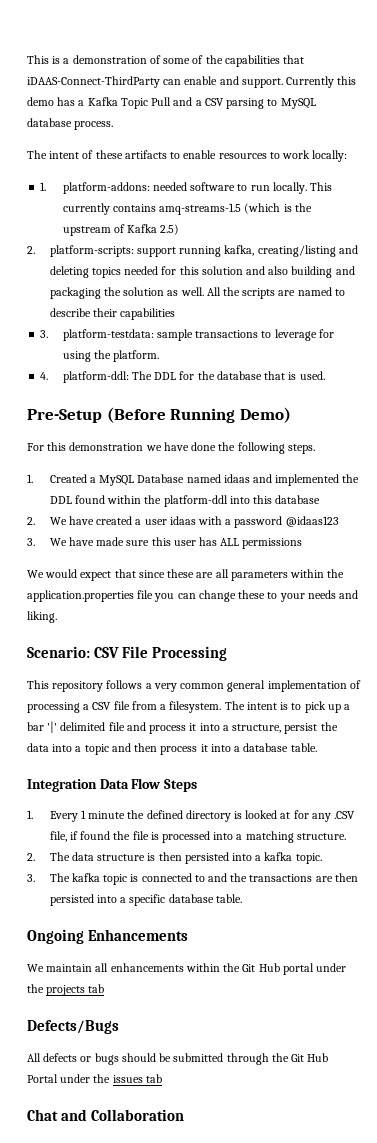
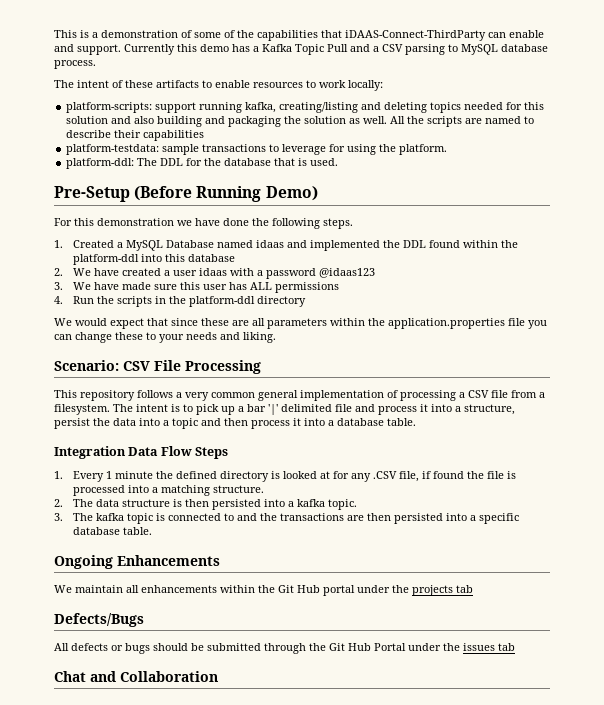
[40,182,333,194] [62,203,312,215] [62,224,180,236] [27,246,35,254] 1. platform-addons: needed software to run locally. This currently contains amq-streams-1.5 (which is the upstream of Kafka 2.5) // 2. -> (383, 85) none
[40,330,49,338] 3. -> (205, 135) none
[40,372,49,380] 4. -> (448, 149) none
(303, 543) none -> [54,296,306,307] // 4. Run the scripts in the platform-ddl directory

